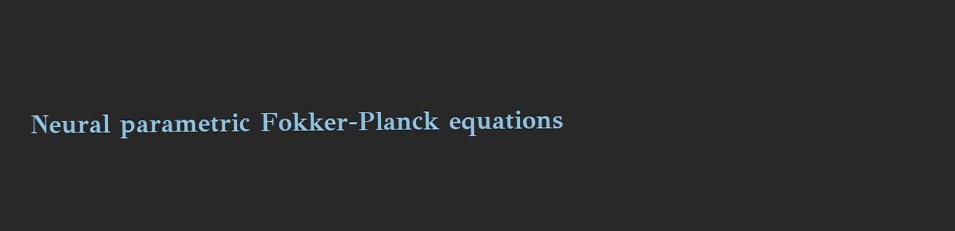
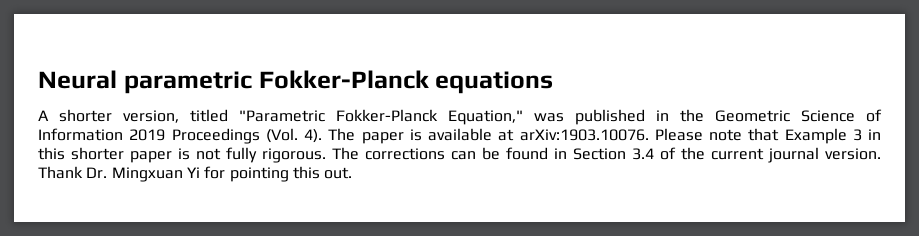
(564, 123) none -> [38,109,882,125] [38,128,881,144] [38,147,881,163] [38,166,353,182] // A shorter version, titled "Parametric Fokker-Planck Equation," was published in the Geometric Science of Information 2019 Proceedings (Vol. 4). The paper is available at arXiv:1903.10076. Please note that Example 3 in this shorter paper is not fully rigorous. The corrections can be found in Section 3.4 of the current journal version. Thank Dr. Mingxuan Yi for pointing this out.

